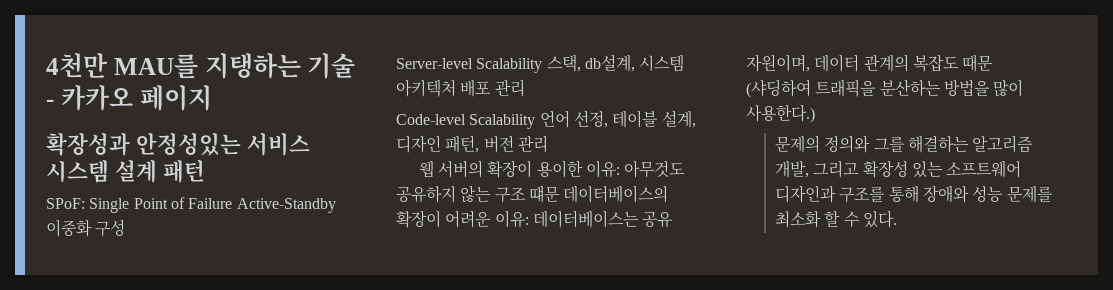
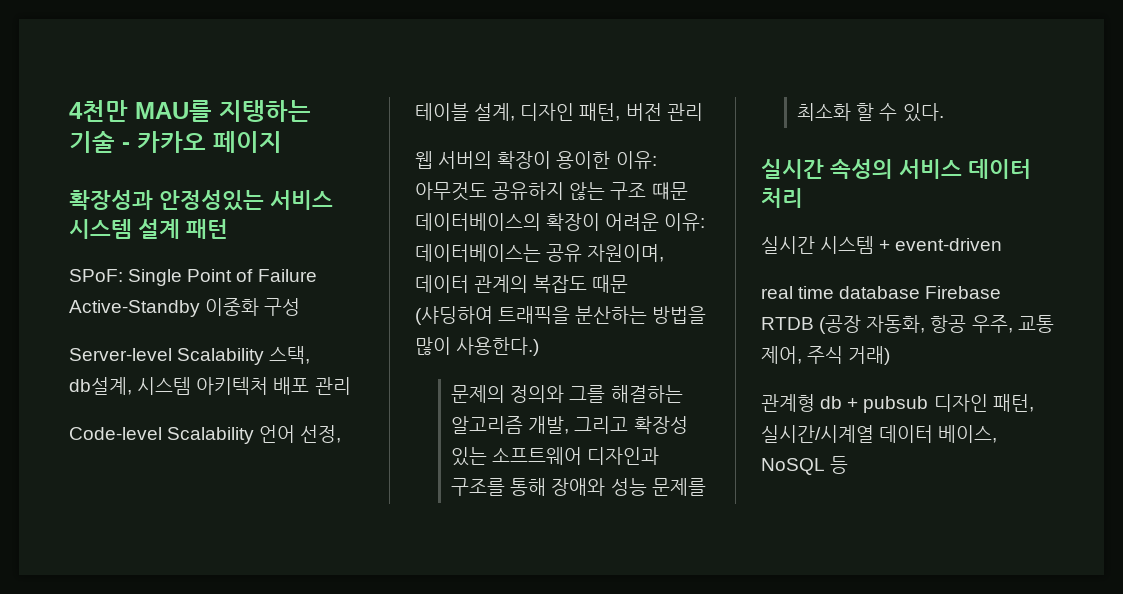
(898, 219) none -> [761,159,1031,179] [761,188,803,208] [761,236,1003,254] [761,286,1002,299] [761,315,1054,334] [761,346,891,365] [761,394,1034,413] [761,425,998,443] [761,456,849,475] // 실시간 속성의 서비스 데이터 처리 // 실시간 시스템 + event-driven // real time database Firebase RTDB (공장 자동화, 항공 우주, 교통 제어, 주식 거래) // 관계형 db + pubsub 디자인 패턴, 실시간/시계열 데이터 베이스, NoSQL 등

